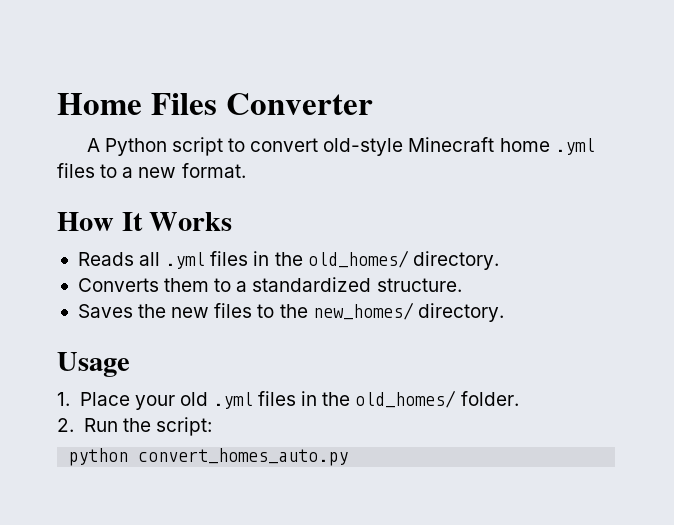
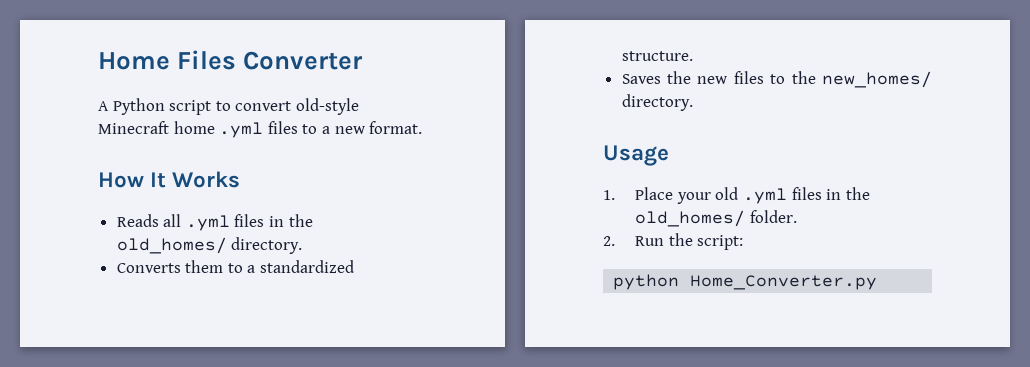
[138,448,349,466] convert_homes_auto.py -> [690,275,878,290] Home_Converter.py

